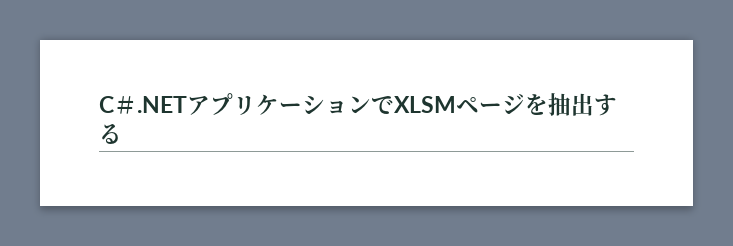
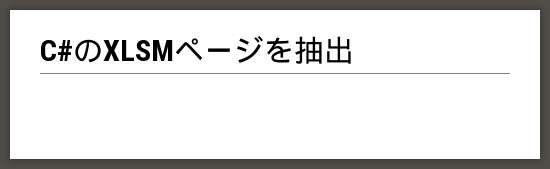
[99,93,394,115] C＃.NETアプリケーションで -> [40,39,103,63] C#の
[594,94,617,116] [99,124,122,144] する -> (354, 50) none

